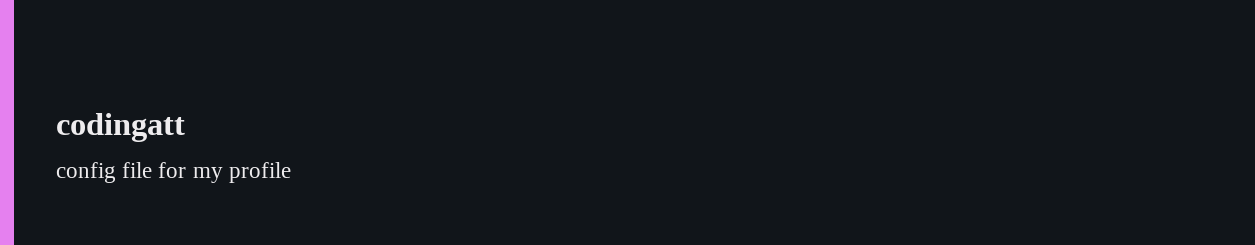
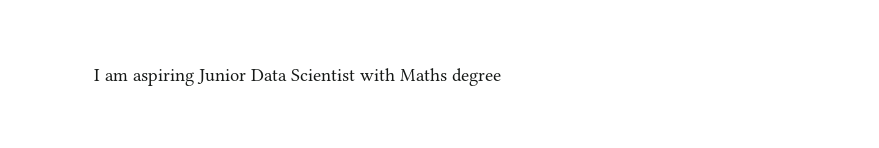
[56,113,185,142] [56,162,291,183] codingatt // config file for my profile -> [94,68,501,86] I am aspiring Junior Data Scientist with Maths degree

